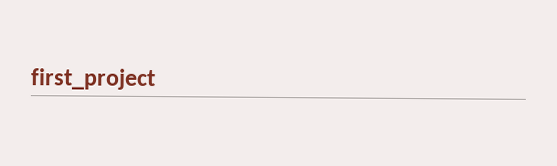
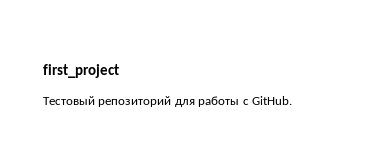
(156, 79) none -> [43,96,292,107] // Тестовый репозиторий для работы с GitHub.

